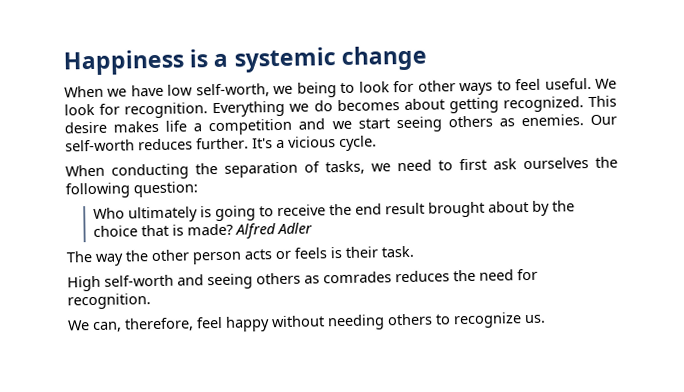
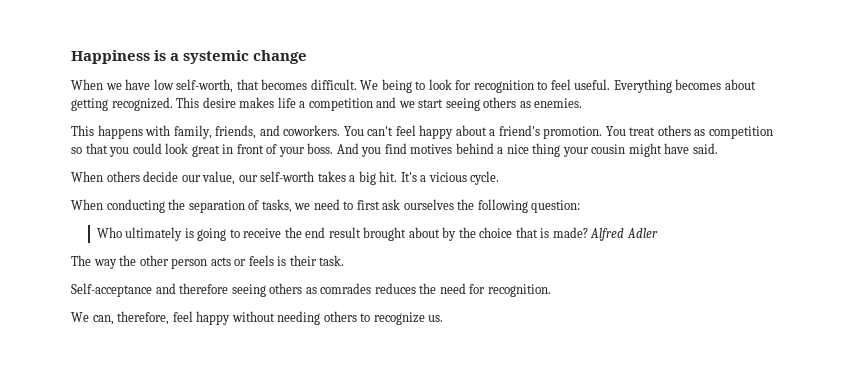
[273,85,294,95] we -> [236,79,379,90] that becomes difficult. We
[417,80,494,96] other ways -> [473,80,534,93] recognition
[594,78,617,89] [64,100,333,119] We look for recognition. Everything we do -> [613,79,672,93] Everything
[589,114,617,126] [65,137,249,152] Our self-worth reduces further. -> [71,125,773,139] [71,143,718,157] [71,171,398,185] // This happens with family, friends, and coworkers. You can't feel happy about a friend's promotion. You treat others as competition so that you could look great in front of your boss. And you find motives behind a nice thing your cousin might have said. // When others decide our value, our self-worth takes a big hit.
[67,274,204,292] High self-worth and -> [71,283,229,297] Self-acceptance and therefore

